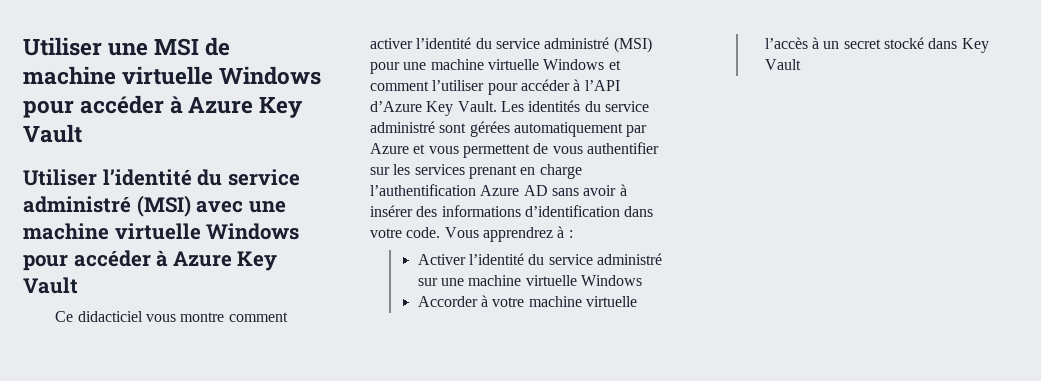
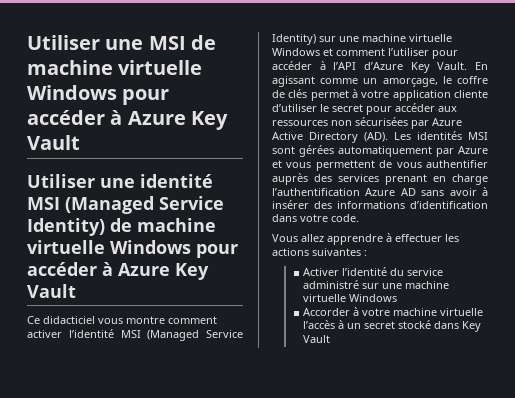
[102,169,300,186] [23,195,286,217] l’identité du service administré (MSI) avec une -> [100,174,213,188] [27,196,224,214] [27,218,132,236] une identité MSI (Managed Service Identity) de
[475,37,652,53] [370,62,400,74] du service administré (MSI) pour -> [120,330,243,341] [272,34,336,45] MSI (Managed Service Identity) sur
[500,100,649,112] [370,121,435,133] Les identités du service administré -> [475,62,488,70] [272,76,488,87] [272,89,488,101] [272,103,457,115] [272,117,462,129] [272,131,488,143] En agissant comme un amorçage, le coffre de clés permet à votre application cliente d’utiliser le secret pour accéder aux ressources non sécurisées par Azure Active Directory (AD). Les identités MSI
[370,164,411,175] sur les -> [272,173,332,185] auprès des
[444,226,565,242] Vous apprendrez à -> [272,233,459,245] [272,248,361,256] // Vous allez apprendre à effectuer les actions suivantes

